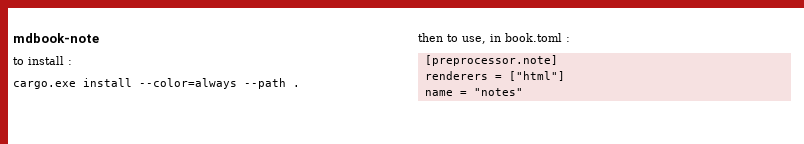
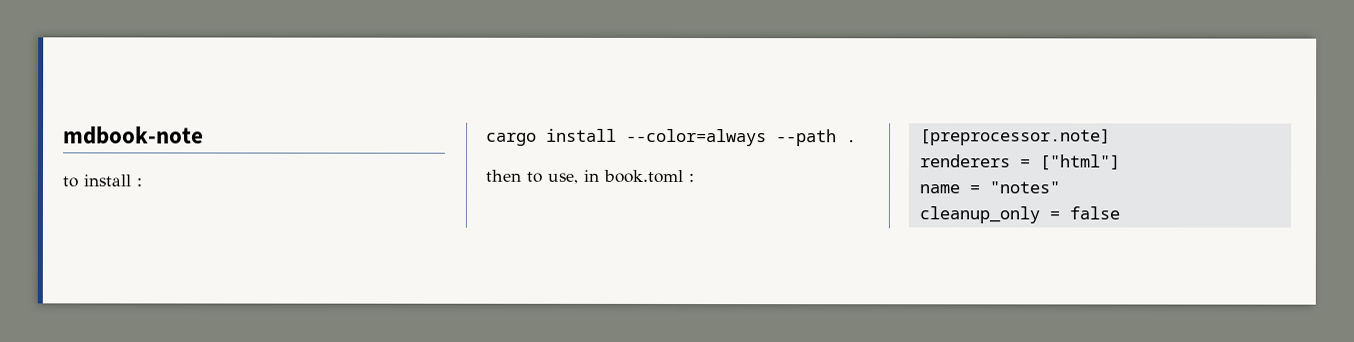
[13,81,76,89] cargo.exe -> [486,132,537,146] cargo
(523, 92) none -> [918,206,1120,224] // cleanup_only = false

